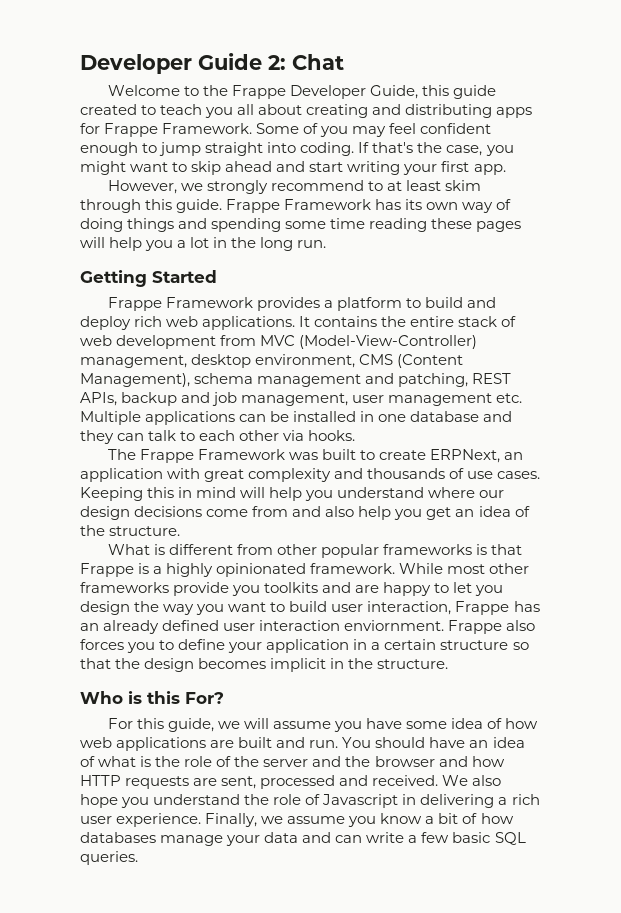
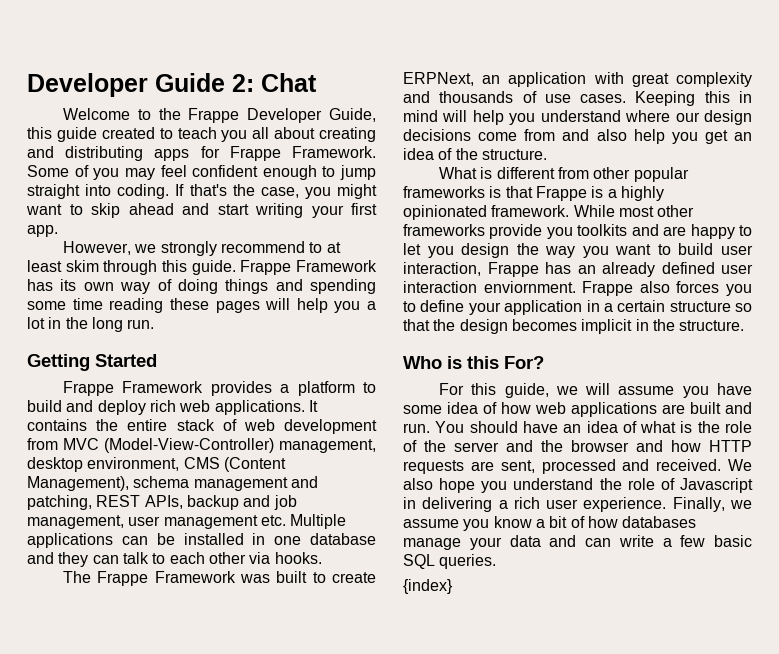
(138, 858) none -> [403,579,453,594] // {index}

